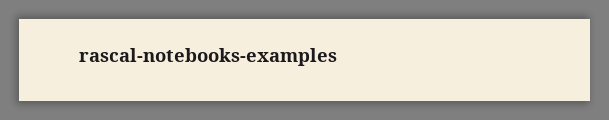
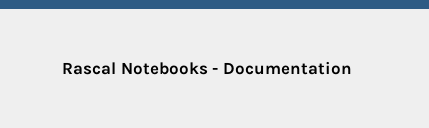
[79,48,337,66] rascal-notebooks-examples -> [62,61,352,75] Rascal Notebooks - Documentation

